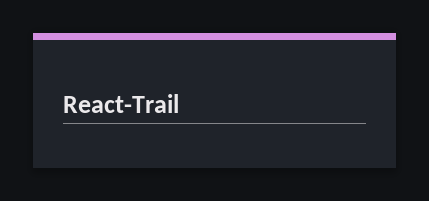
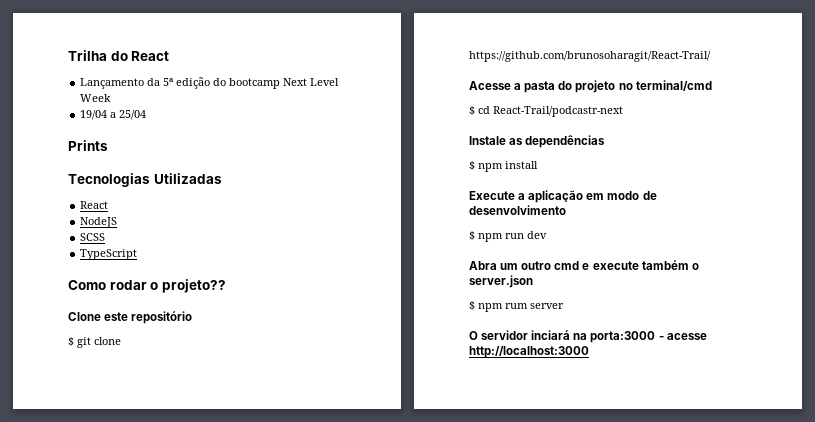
[63,94,179,113] React-Trail -> [68,50,170,61] [80,77,340,89] [80,94,112,102] [80,110,147,120] [68,140,108,151] [68,173,222,187] [80,201,109,209] [80,217,118,228] [80,233,106,241] [80,249,138,260] [68,279,226,293] [68,311,193,324] [68,337,121,348] [469,51,711,62] [469,80,712,93] [469,106,623,117] [469,135,606,148] [469,161,538,172] [469,190,657,203] [469,205,566,215] [469,231,547,242] [469,260,699,270] [469,275,533,288] [469,301,564,312] [469,330,707,343] [469,346,589,358] Trilha do React // Lançamento da 5ª edição do bootcamp Next Level Week // 19/04 a 25/04 // Prints // Tecnologias Utilizadas // React // NodeJS // SCSS // TypeScript // Como rodar o projeto?? // Clone este repositório // $ git clone https://github.com/brunosoharagit/React-Trail/ // Acesse a pasta do projeto no terminal/cmd // $ cd React-Trail/podcastr-next // Instale as dependências // $ npm install // Execute a aplicação em modo de desenvolvimento // $ npm run dev // Abra um outro cmd e execute também o server.json // $ npm rum server // O servidor inciará na porta:3000 - acesse http://localhost:3000

